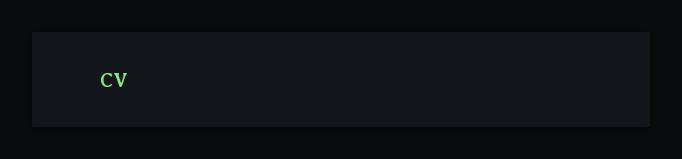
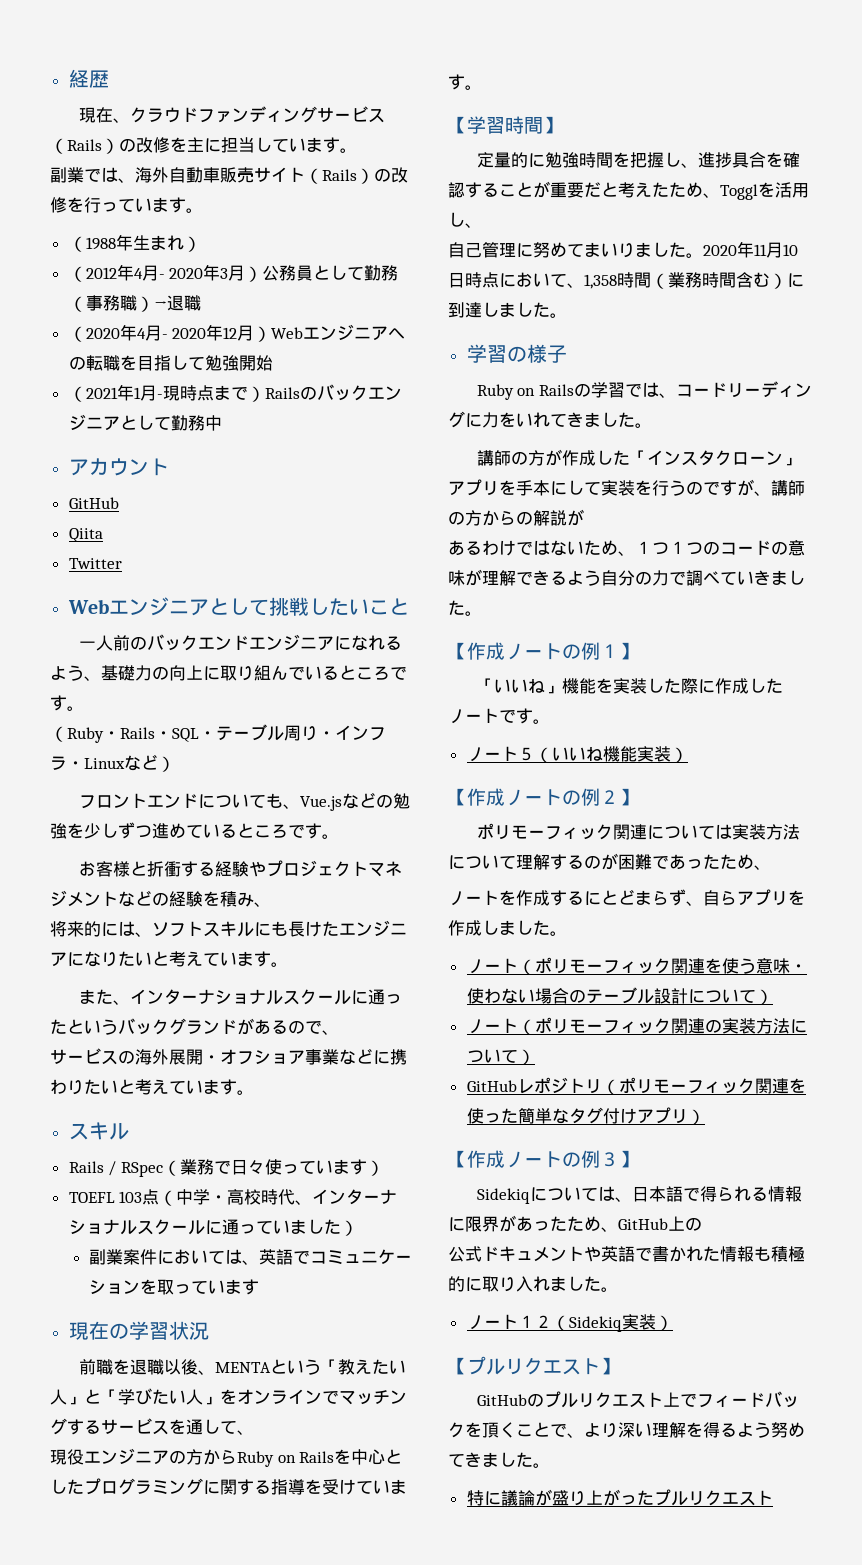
[100,73,128,87] CV -> [68,69,109,88] [78,106,385,123] [50,137,357,154] [50,167,408,184] [50,197,203,213] [68,234,201,252] [68,264,399,282] [68,295,201,312] [68,324,406,342] [68,355,273,371] [68,384,402,402] [68,414,222,431] [68,458,169,476] [68,497,119,509] [68,528,103,542] [68,558,122,569] [67,597,409,616] [78,634,402,651] [50,665,407,681] [50,695,84,711] [50,724,386,743] [50,754,175,772] [78,792,410,811] [50,822,339,839] [78,860,402,877] [50,890,271,907] [50,920,407,937] [50,951,288,967] [78,989,402,1005] [50,1018,339,1035] [50,1048,407,1065] [50,1079,254,1095] [68,1122,129,1140] [68,1159,384,1177] [68,1189,398,1206] [68,1219,358,1236] [89,1249,413,1265] [89,1279,260,1295] [68,1321,209,1340] [78,1359,406,1375] [50,1388,407,1405] [50,1418,254,1435] [50,1448,403,1467] [50,1478,407,1495] [448,74,482,90] [448,116,562,134] [476,152,800,168] [448,181,809,200] [448,212,482,228] [448,241,798,258] [448,272,804,289] [448,302,567,318] [466,344,567,363] [476,381,812,400] [448,411,652,428] [476,449,800,466] [448,479,805,496] [448,509,584,526] [448,540,805,556] [448,569,805,586] [448,600,482,616] [448,642,638,660] [476,678,783,694] [448,708,550,724] [466,746,688,763] [448,788,638,806] [476,823,800,840] [448,853,771,870] [448,889,805,906] [448,920,567,936] [466,957,807,975] [466,987,773,1005] [466,1017,807,1035] [466,1049,535,1065] [466,1077,806,1095] [466,1107,705,1125] [448,1150,638,1168] [476,1186,802,1204] [448,1215,702,1232] [448,1246,805,1262] [448,1276,618,1292] [466,1314,673,1332] [448,1356,619,1375] [476,1391,799,1408] [448,1422,805,1438] [448,1452,550,1468] [466,1489,773,1506] 経歴 // 現在、クラウドファンディングサービス（Rails）の改修を主に担当しています。 // 副業では、海外自動車販売サイト（Rails）の改修を行っています。 // （1988年生まれ） // （2012年4月- 2020年3月）公務員として勤務（事務職）→退職 // （2020年4月- 2020年12月）Webエンジニアへの転職を目指して勉強開始 // （2021年1月-現時点まで）Railsのバックエンジニアとして勤務中 // アカウント // GitHub // Qiita // Twitter // Webエンジニアとして挑戦したいこと // 一人前のバックエンドエンジニアになれるよう、基礎力の向上に取り組んでいるところです。 // （Ruby・Rails・SQL・テーブル周り・インフラ・Linuxなど） // フロントエンドについても、Vue.jsなどの勉強を少しずつ進めているところです。 // お客様と折衝する経験やプロジェクトマネジメントなどの経験を積み、 // 将来的には、ソフトスキルにも長けたエンジニアになりたいと考えています。 // また、インターナショナルスクールに通ったというバックグランドがあるので、 // サービスの海外展開・オフショア事業などに携わりたいと考えています。 // スキル // Rails / RSpec（業務で日々使っています） // TOEFL 103点（中学・高校時代、インターナショナルスクールに通っていました） // 副業案件においては、英語でコミュニケーションを取っています // 現在の学習状況 // 前職を退職以後、MENTAという「教えたい人」と「学びたい人」をオンラインでマッチングするサービスを通して、 // 現役エンジニアの方からRuby on Railsを中心としたプログラミングに関する指導を受けています。 // 【学習時間】 // 定量的に勉強時間を把握し、進捗具合を確認することが重要だと考えたため、Togglを活用し、 // 自己管理に努めてまいりました。2020年11月10日時点において、1,358時間（業務時間含む）に到達しました。 // 学習の様子 // Ruby on Railsの学習では、コードリーディングに力をいれてきました。 // 講師の方が作成した「インスタクローン」アプリを手本にして実装を行うのですが、講師の方からの解説が // あるわけではないため、１つ１つのコードの意味が理解できるよう自分の力で調べていきました。 // 【作成ノートの例１】 // 「いいね」機能を実装した際に作成したノートです。 // ノート５（いいね機能実装） // 【作成ノートの例２】 // ポリモーフィック関連については実装方法について理解するのが困難であったため、 // ノートを作成するにとどまらず、自らアプリを作成しました。 // ノート（ポリモーフィック関連を使う意味・使わない場合のテーブル設計について） // ノート（ポリモーフィック関連の実装方法について） // GitHubレポジトリ（ポリモーフィック関連を使った簡単なタグ付けアプリ） // 【作成ノートの例３】 // Sidekiqについては、日本語で得られる情報に限界があったため、GitHub上の // 公式ドキュメントや英語で書かれた情報も積極的に取り入れました。 // ノート１２（Sidekiq実装） // 【プルリクエスト】 // GitHubのプルリクエスト上でフィードバックを頂くことで、より深い理解を得るよう努めてきました。 // 特に議論が盛り上がったプルリクエスト

